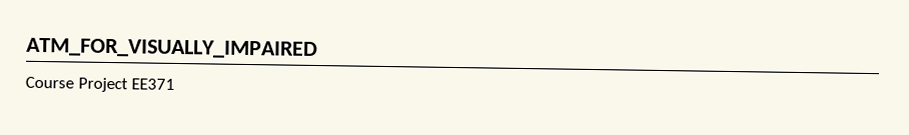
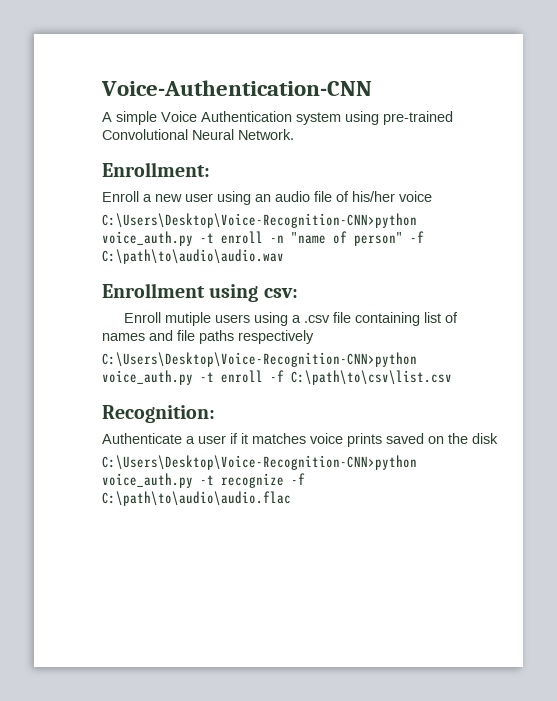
[26,37,318,60] [25,76,176,93] ATM_FOR_VISUALLY_IMPAIRED // Course Project EE371 -> [101,80,372,96] [102,111,453,125] [102,129,294,140] [102,162,210,177] [102,191,432,205] [102,213,417,228] [102,231,424,246] [102,249,284,264] [102,283,298,302] [123,312,458,326] [102,330,314,344] [102,352,417,367] [102,370,452,385] [102,405,215,423] [102,433,498,447] [102,455,417,470] [102,473,305,488] [102,491,291,506] Voice-Authentication-CNN // A simple Voice Authentication system using pre-trained Convolutional Neural Network. // Enrollment: // Enroll a new user using an audio file of his/her voice // C:\Users\Desktop\Voice-Recognition-CNN>python voice_auth.py -t enroll -n "name of person" -f C:\path\to\audio\audio.wav // Enrollment using csv: // Enroll mutiple users using a .csv file containing list of names and file paths respectively // C:\Users\Desktop\Voice-Recognition-CNN>python voice_auth.py -t enroll -f C:\path\to\csv\list.csv // Recognition: // Authenticate a user if it matches voice prints saved on the disk // C:\Users\Desktop\Voice-Recognition-CNN>python voice_auth.py -t recognize -f C:\path\to\audio\audio.flac

